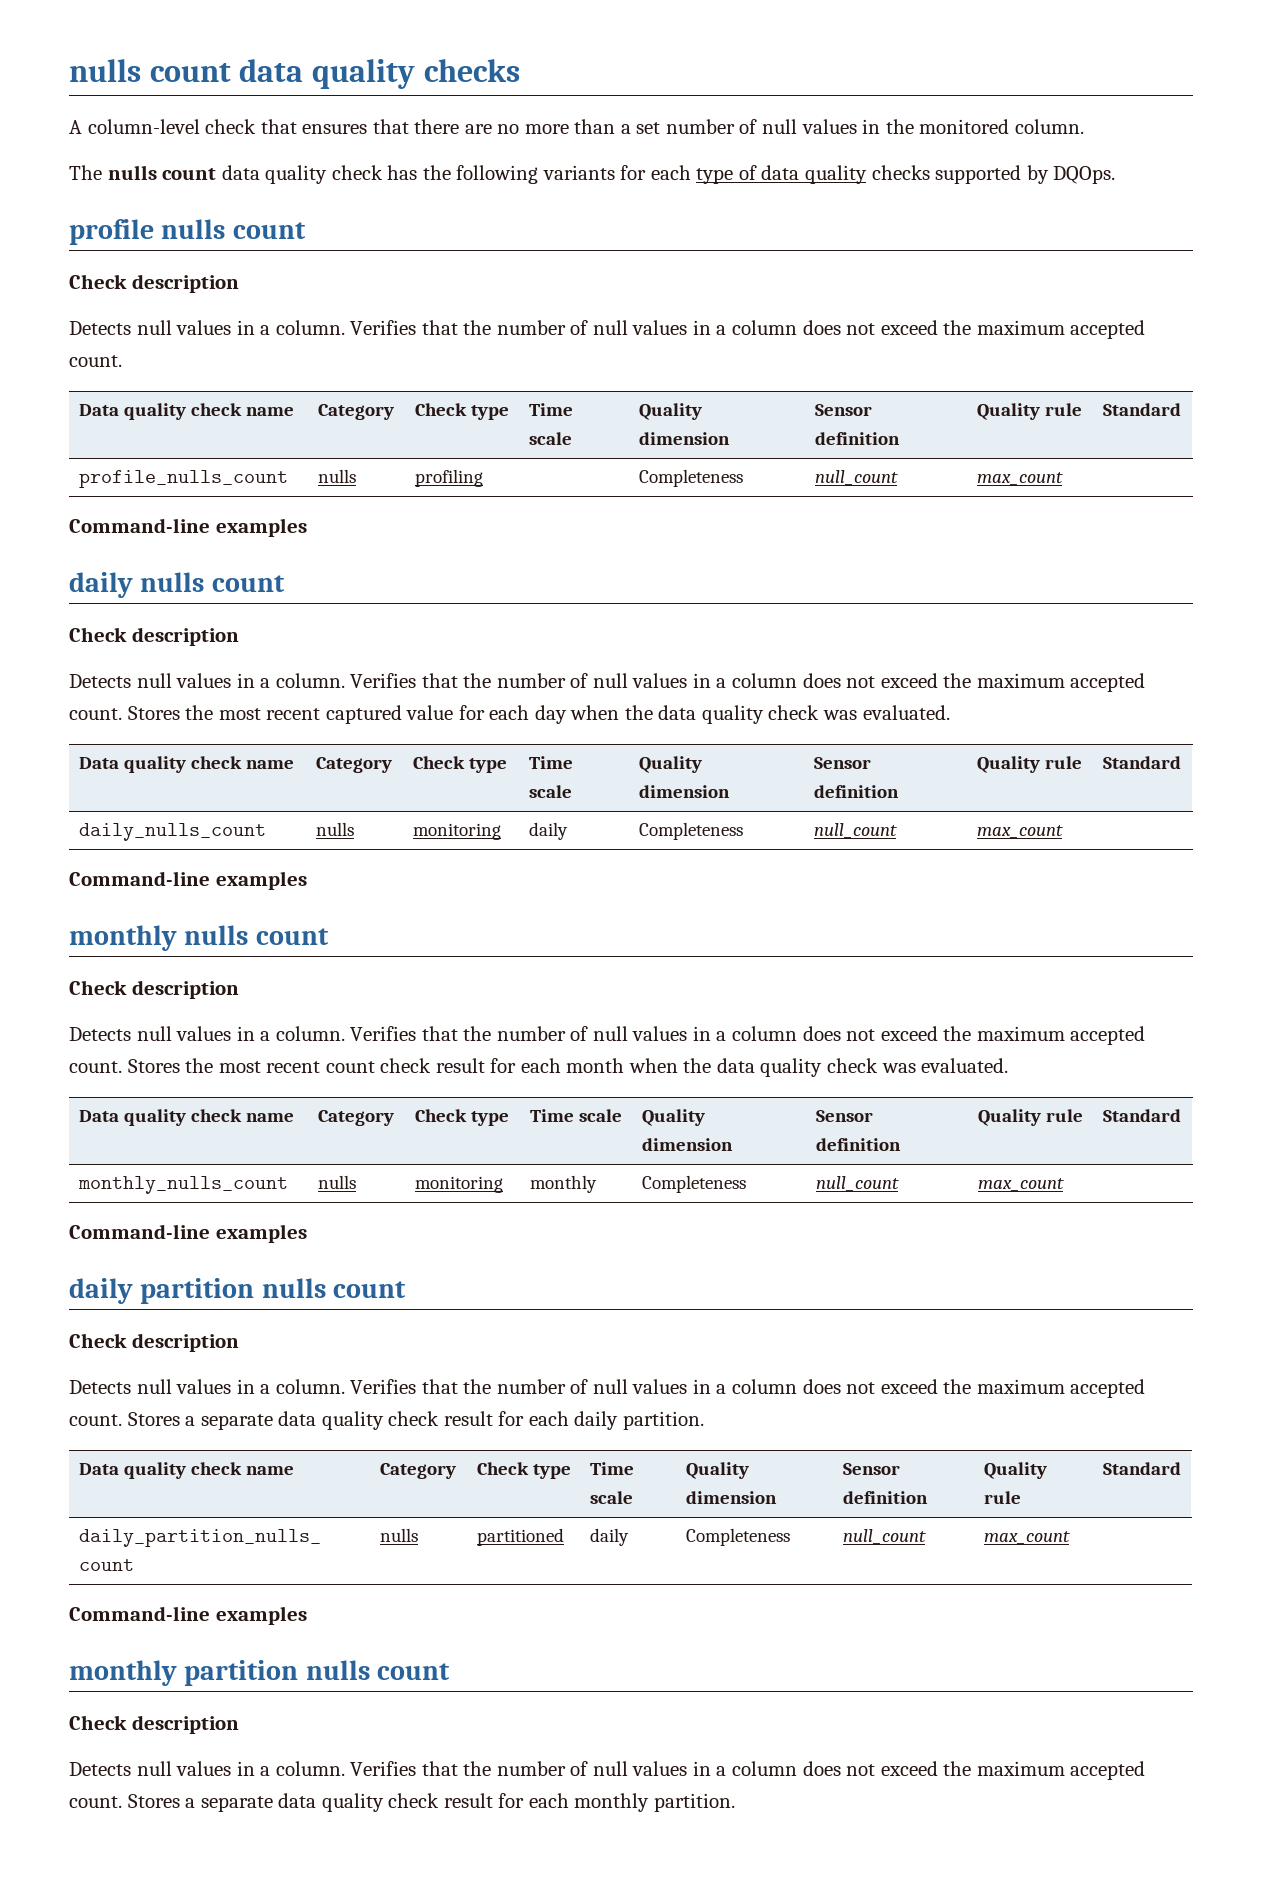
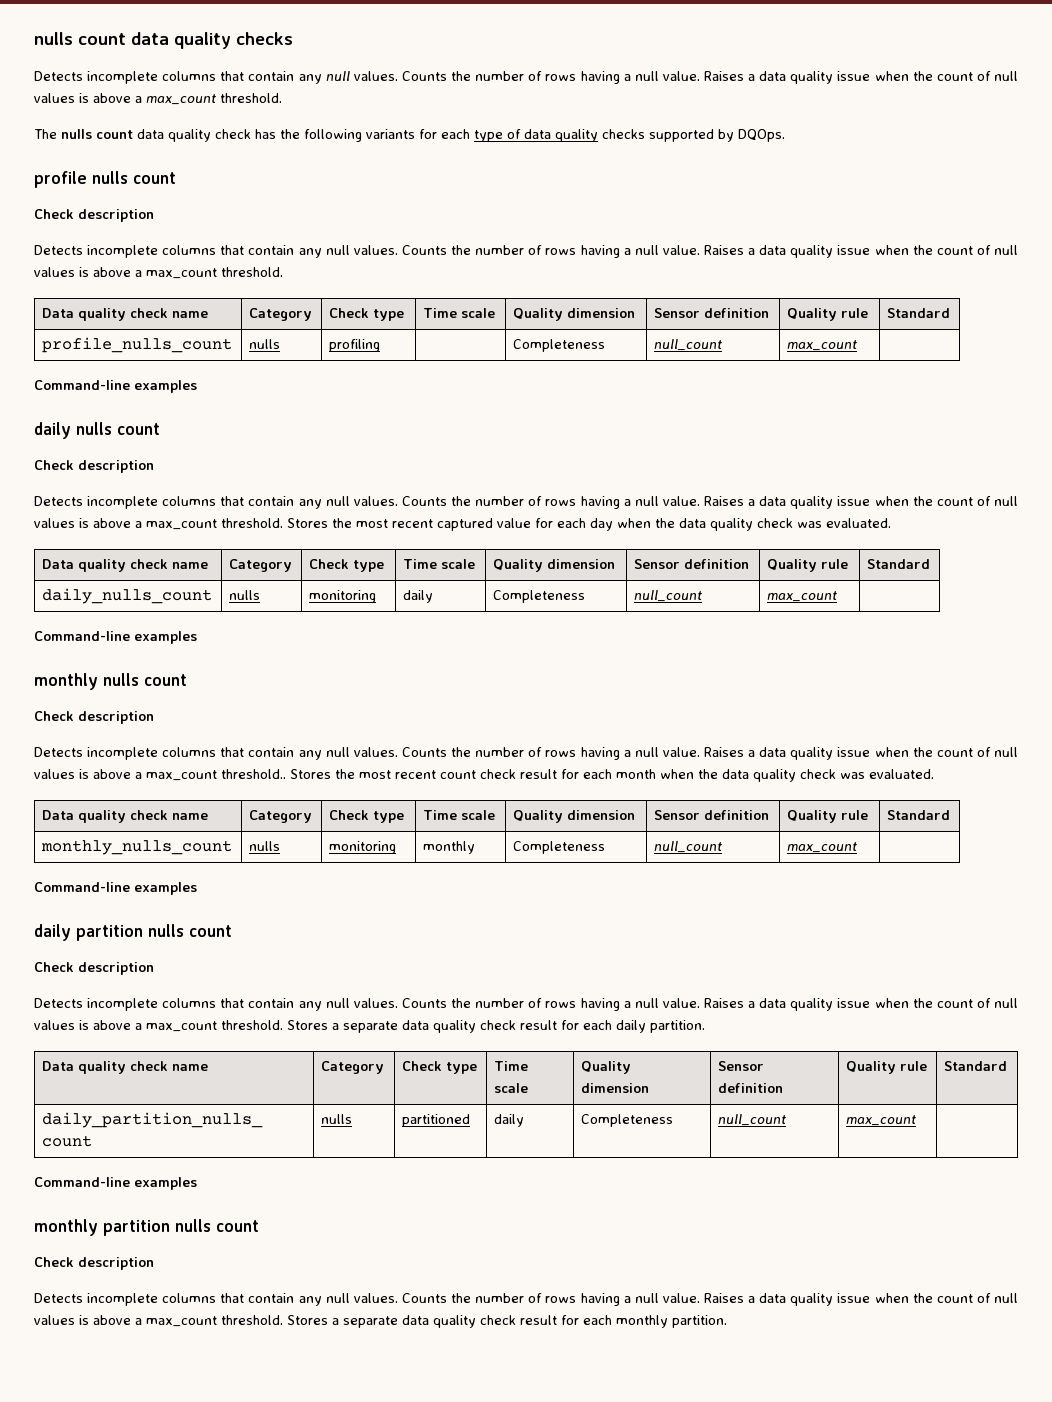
[69,119,1084,134] A column-level check that ensures that there are no more than a set number of null values in the monitored column. -> [34,71,1019,84] [34,93,282,105] Detects incomplete columns that contain any null values. Counts the number of rows having a null value. Raises a data quality issue when the count of null values is above a max_count threshold.
[136,320,1146,339] [69,355,122,367] null values in a column. Verifies that the number of null values in a column does not exceed the maximum accepted count. -> [87,245,1019,258] [34,267,283,279] incomplete columns that contain any null values. Counts the number of rows having a null value. Raises a data quality issue when the count of null values is above a max_count threshold.
[136,673,1146,692] [69,708,122,720] null values in a column. Verifies that the number of null values in a column does not exceed the maximum accepted count. -> [87,496,1019,509] [34,518,283,530] incomplete columns that contain any null values. Counts the number of rows having a null value. Raises a data quality issue when the count of null values is above a max_count threshold.
[136,1026,1146,1045] [69,1061,122,1073] null values in a column. Verifies that the number of null values in a column does not exceed the maximum accepted count. -> [87,747,1019,760] [34,769,286,781] incomplete columns that contain any null values. Counts the number of rows having a null value. Raises a data quality issue when the count of null values is above a max_count threshold..
[136,1379,1146,1398] [69,1414,122,1426] null values in a column. Verifies that the number of null values in a column does not exceed the maximum accepted count. -> [87,998,1019,1011] [34,1020,283,1032] incomplete columns that contain any null values. Counts the number of rows having a null value. Raises a data quality issue when the count of null values is above a max_count threshold.
[136,1761,1146,1780] [69,1796,122,1808] null values in a column. Verifies that the number of null values in a column does not exceed the maximum accepted count. -> [87,1293,1019,1306] [34,1315,283,1327] incomplete columns that contain any null values. Counts the number of rows having a null value. Raises a data quality issue when the count of null values is above a max_count threshold.

